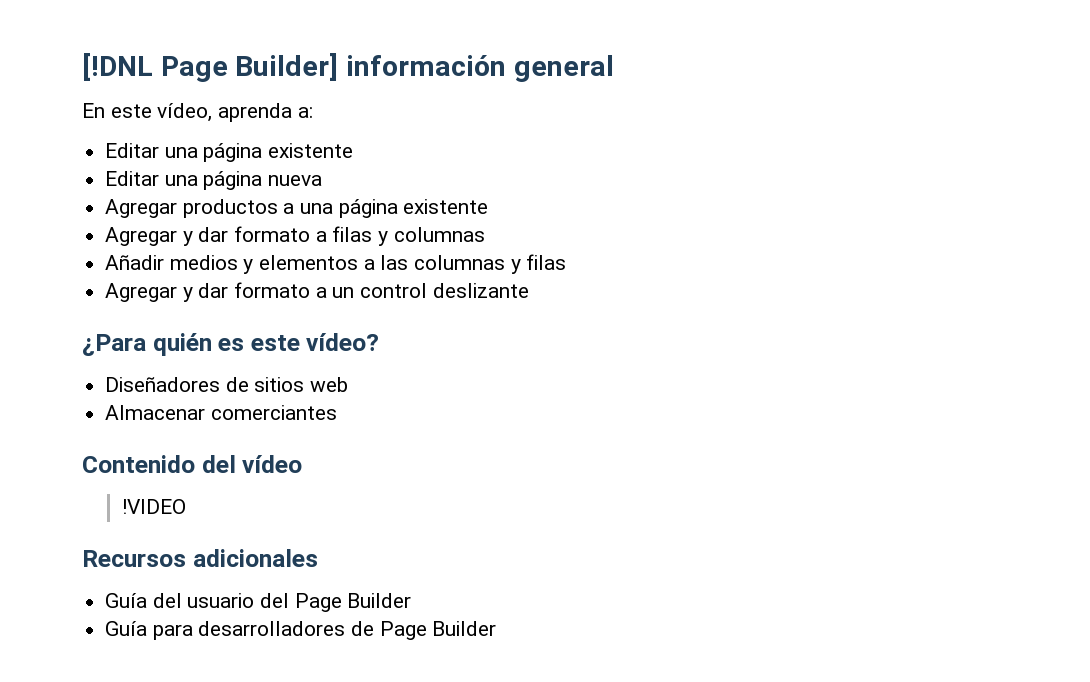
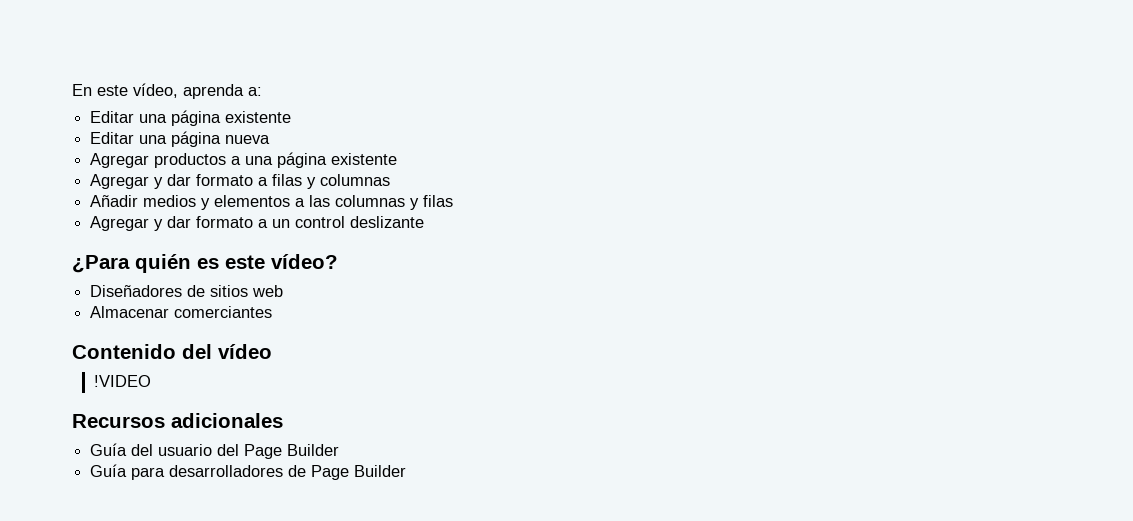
[82,53,614,82] [!DNL Page Builder] información general // -> (72, 90) none

